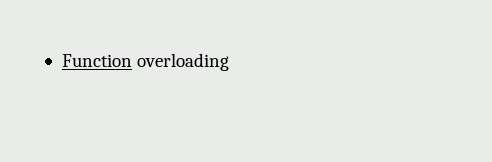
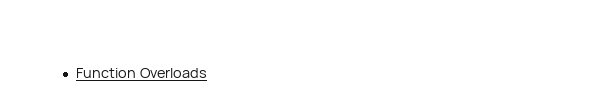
[137,53,230,71] overloading -> [139,68,207,78] Overloads

